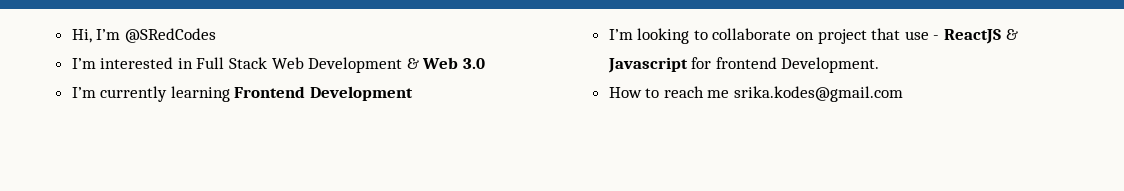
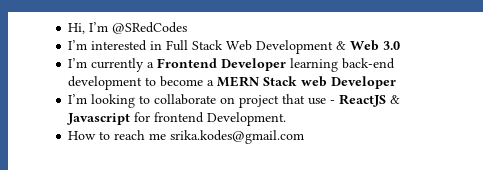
[170,86,414,102] learning Frontend Development -> [147,58,396,72] [68,76,397,90] a Frontend Developer learning back-end development to become a MERN Stack web Developer

